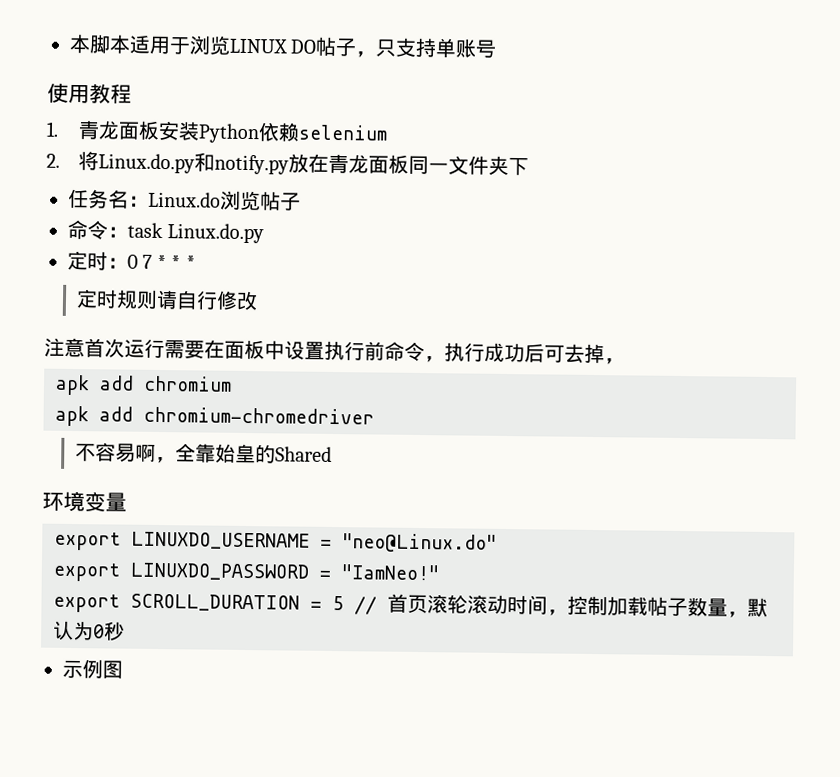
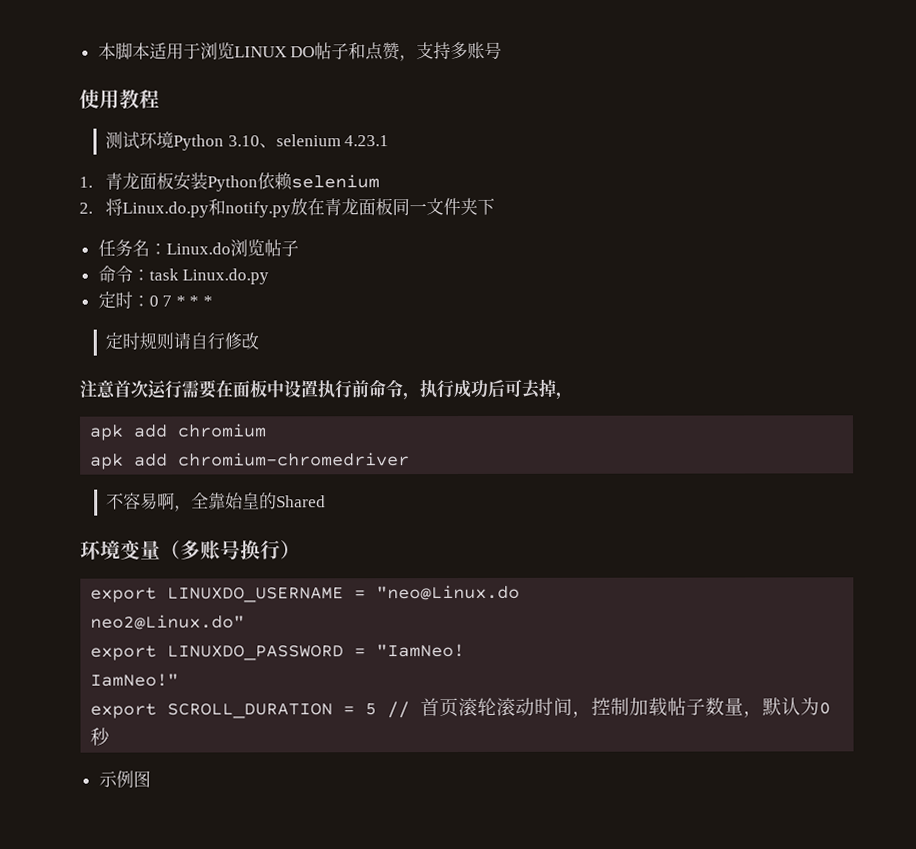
[355,37,458,58] ，只支持单 -> [348,41,469,62] 和点赞，支持多
(132, 94) none -> [105,131,390,151] // 测试环境Python 3.10、selenium 4.23.1
(127, 502) none -> [160,539,301,560] （多账号换行）
[342,533,497,553] "neo@Linux.do" -> [376,584,521,601] [90,614,246,630] "neo@Linux.do // neo2@Linux.do"
[341,564,439,581] "IamNeo!" -> [376,643,466,658] [90,673,180,687] "IamNeo! // IamNeo!"

